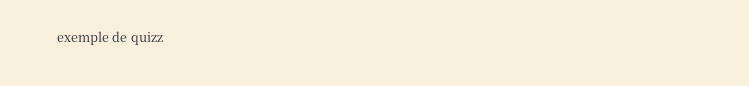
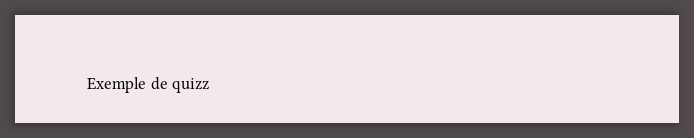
[57,31,109,45] exemple -> [87,77,146,93] Exemple

